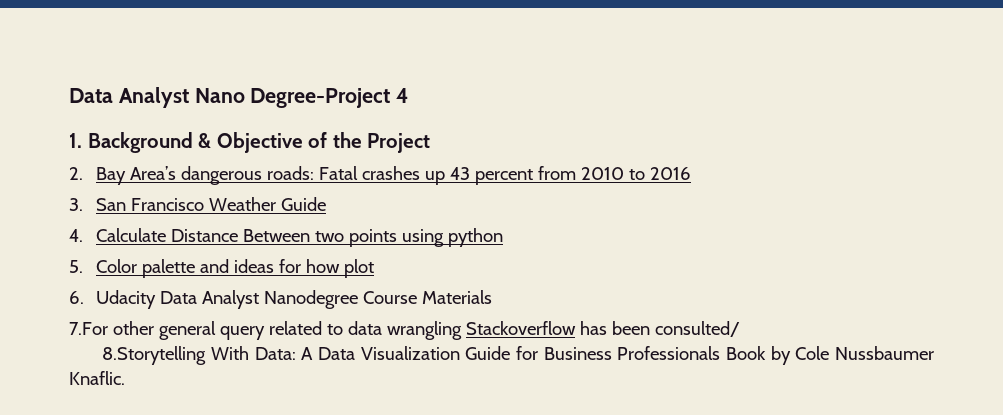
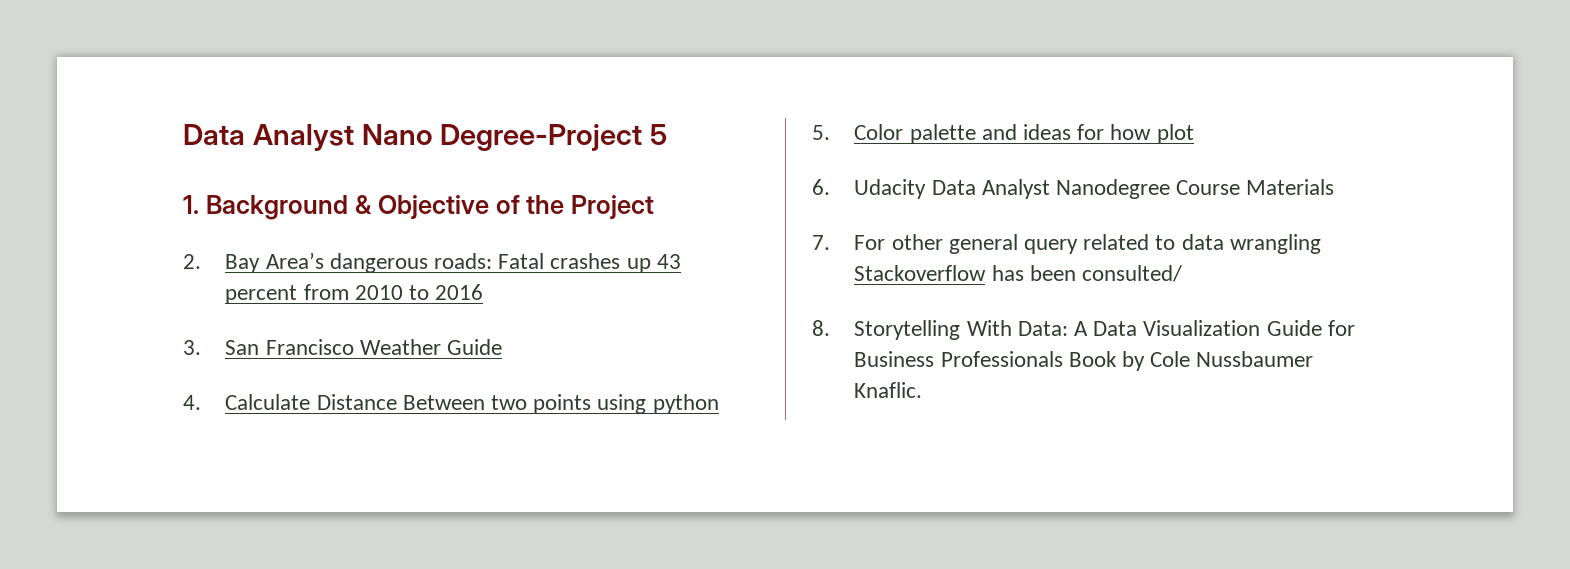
[396,88,409,103] 4 -> [650,124,668,145] 5
[69,322,108,335] 7.For -> [812,235,886,250] 7. For
[102,346,207,365] 8.Storytelling -> [812,320,961,340] 8. Storytelling

